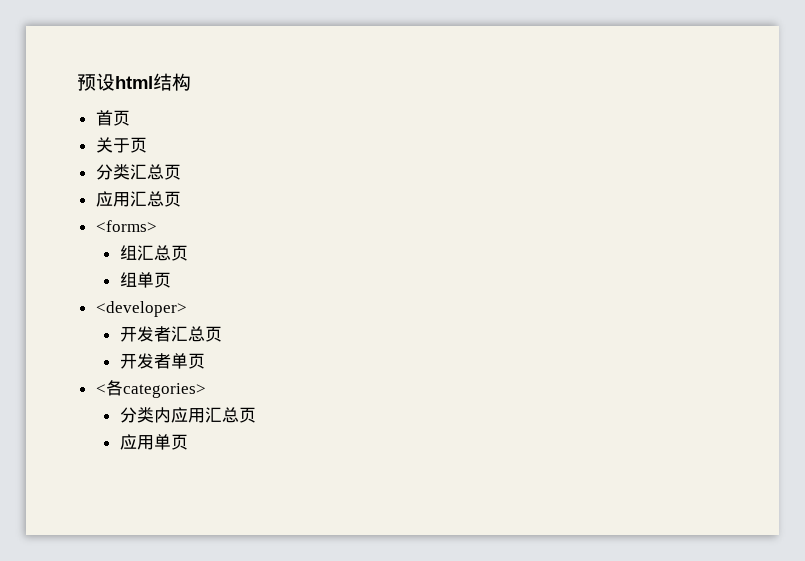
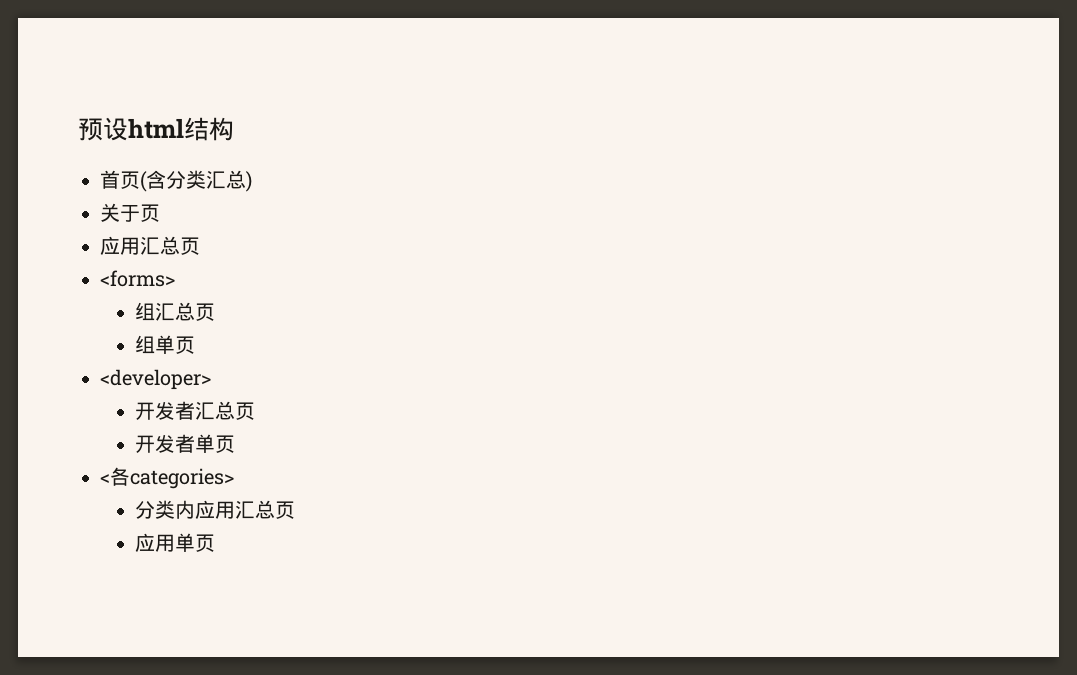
[95,137,147,153] // 关于页 // -> [140,170,166,192] (含
(164, 172) none -> [246,171,252,192] [100,203,140,222] ) // 关于

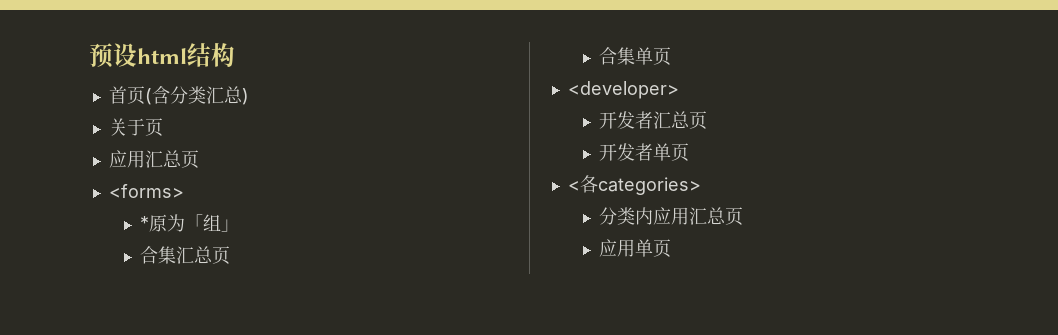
[135,302,216,321] [135,335,156,354] 组汇总页 // 组 -> [140,214,240,232] [140,246,231,265] [599,47,636,65] *原为「组」 // 合集汇总页 // 合集

